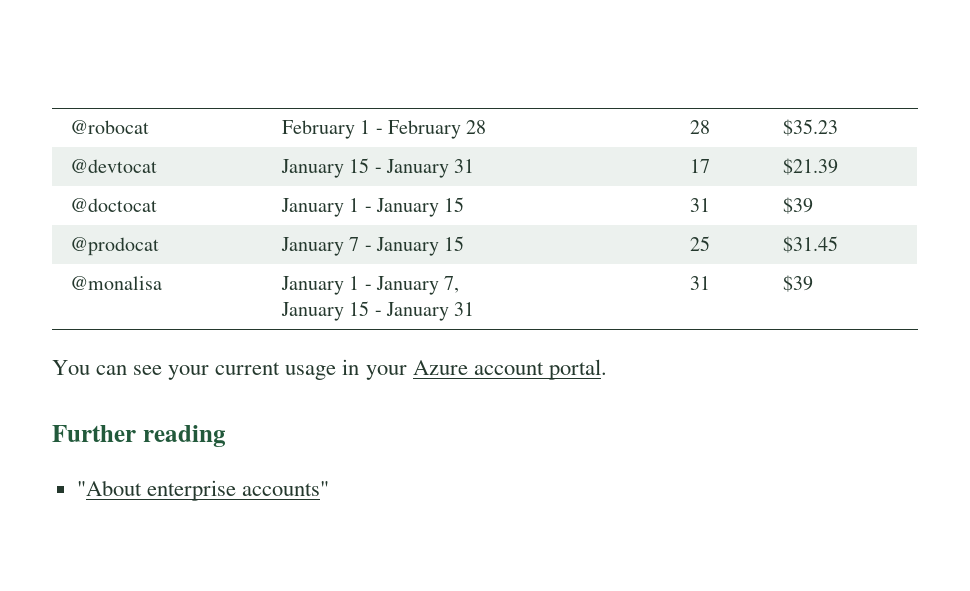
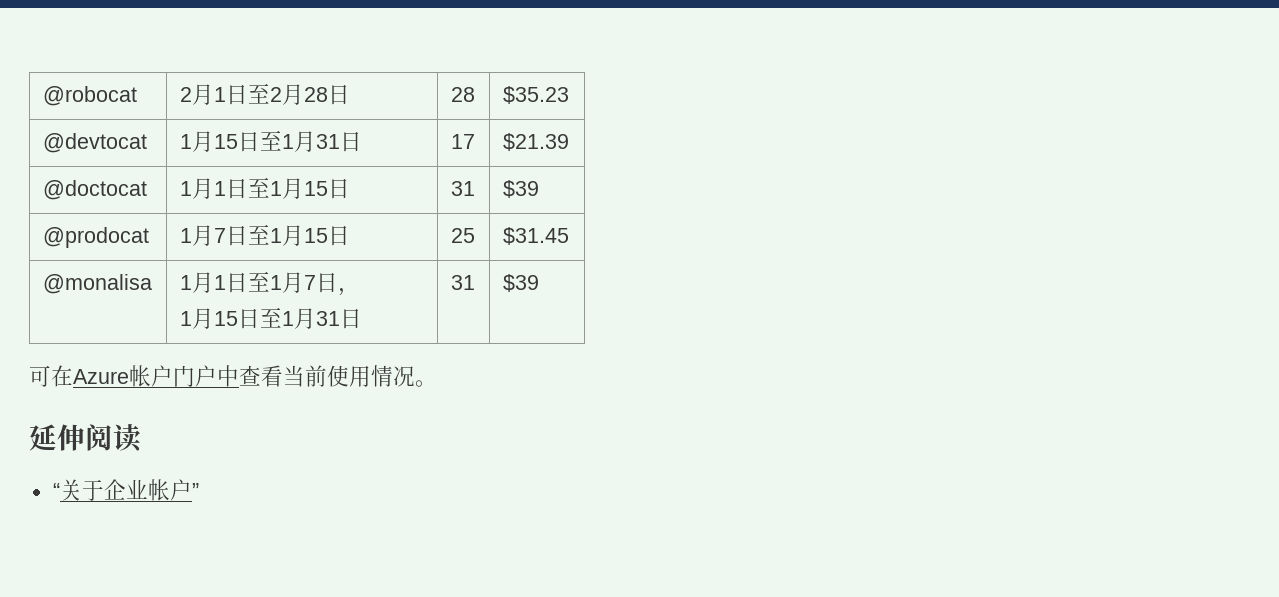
[281,120,487,139] February 1 - February 28 -> [179,83,350,105] 2月1日至2月28日
[280,158,475,178] January 15 - January 31 -> [179,130,362,152] 1月15日至1月31日
[280,197,465,217] January 1 - January 15 -> [179,177,350,199] 1月1日至1月15日
[280,236,465,256] January 7 - January 15 -> [179,224,350,246] 1月7日至1月15日
[280,276,460,295] [280,301,475,321] [689,276,710,290] [782,275,813,292] [52,359,607,380] [52,425,226,447] [76,480,329,501] January 1 - January 7, // January 15 - January 31 | 31 | $39 // You can see your current usage in your Azure account portal. // Further reading // "About enterprise accounts" -> [179,271,360,296] [179,307,362,329] [450,275,475,290] [502,274,539,292] [29,365,437,387] [29,424,142,452] [52,479,199,501] 1月1日至1月7日， // 1月15日至1月31日 | 31 | $39 // 可在Azure帐户门户中查看当前使用情况。 // 延伸阅读 // “关于企业帐户”

